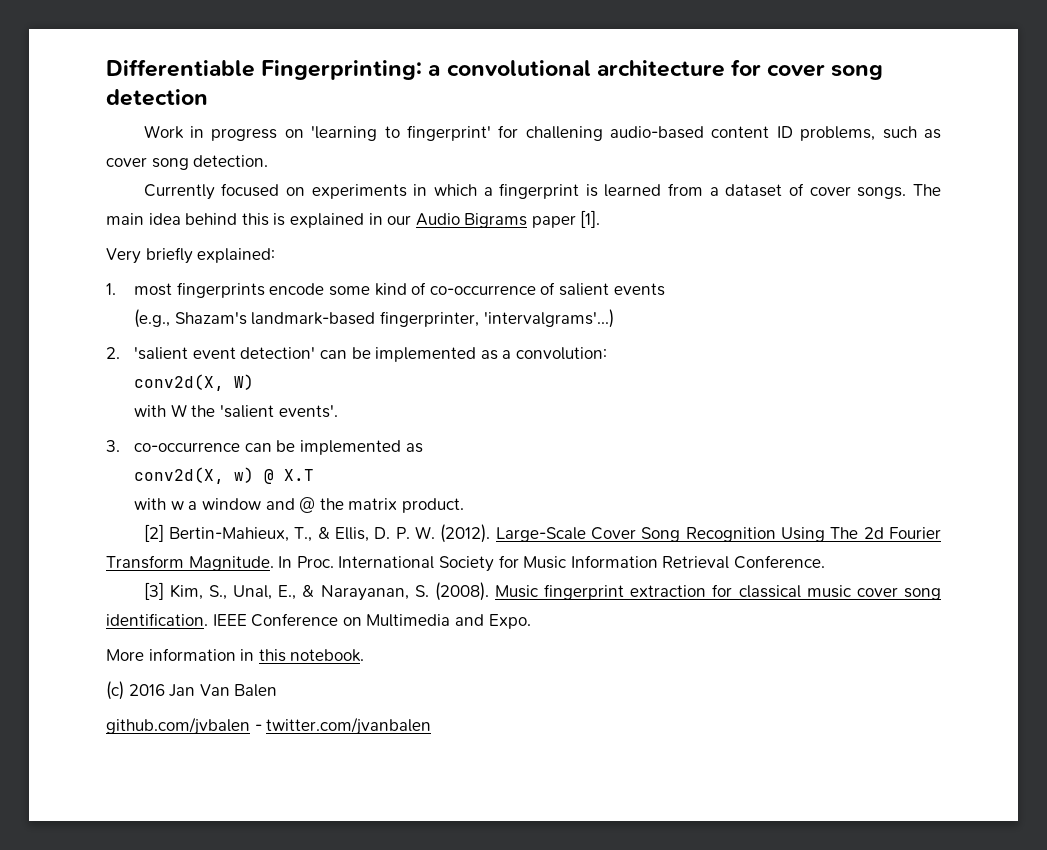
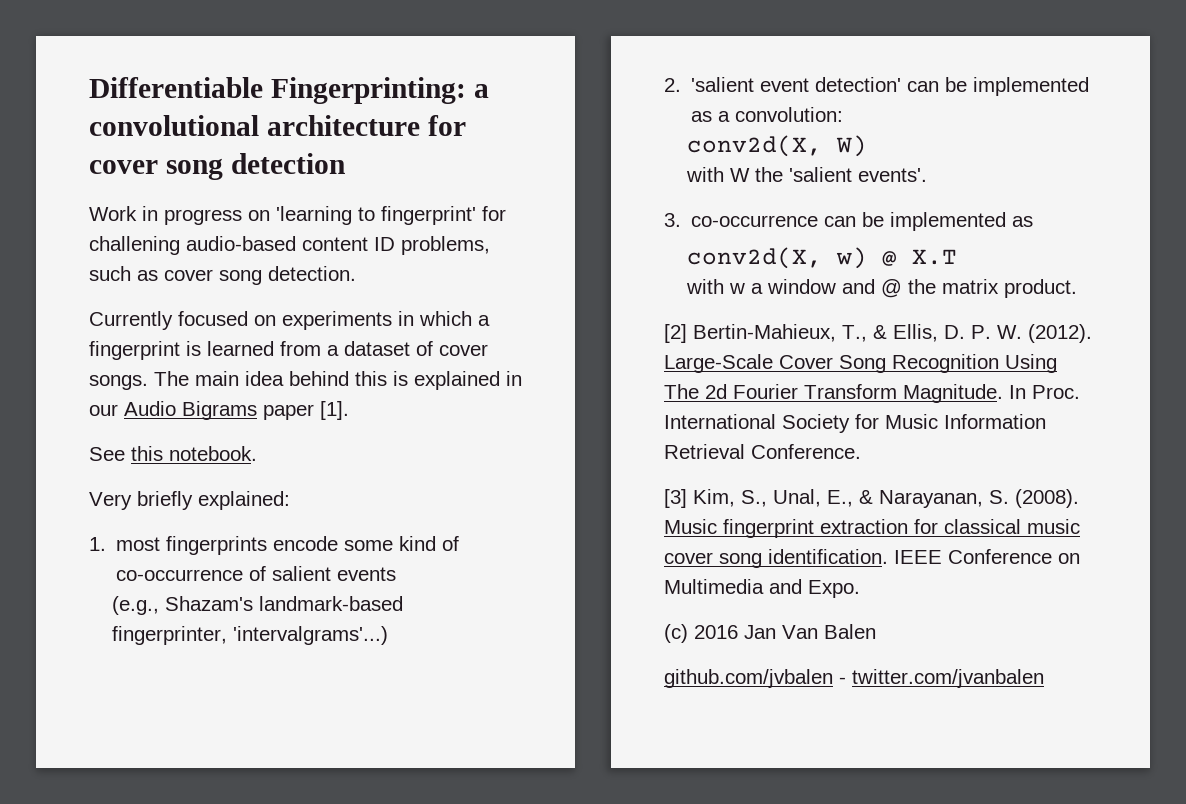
(601, 219) none -> [89,446,257,461] // See this notebook.
[106,648,365,662] // More information in this notebook. -> (860, 589) none

